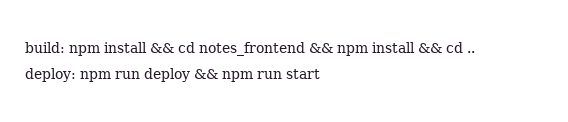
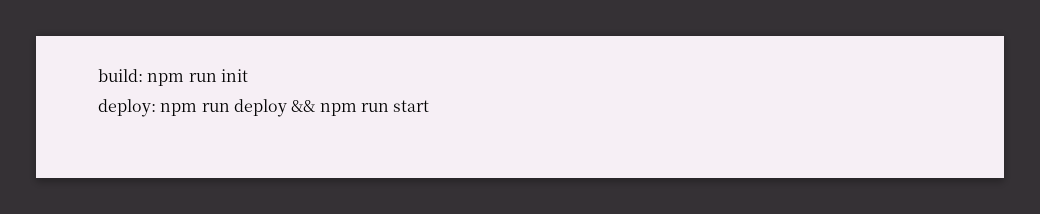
[104,42,475,56] install && cd notes_frontend && npm install && cd .. -> [188,69,248,82] run init

